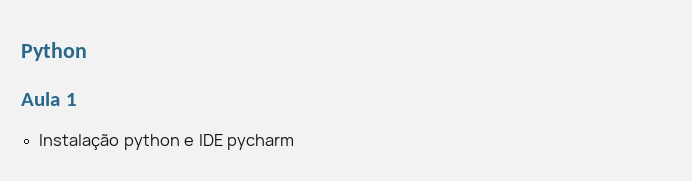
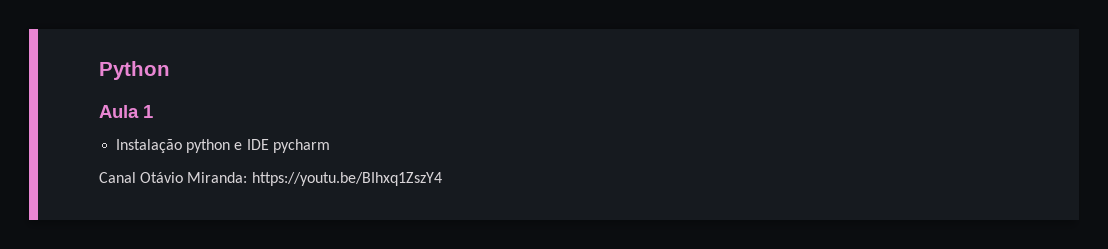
(294, 142) none -> [99,172,442,186] // Canal Otávio Miranda: https://youtu.be/BIhxq1ZszY4

